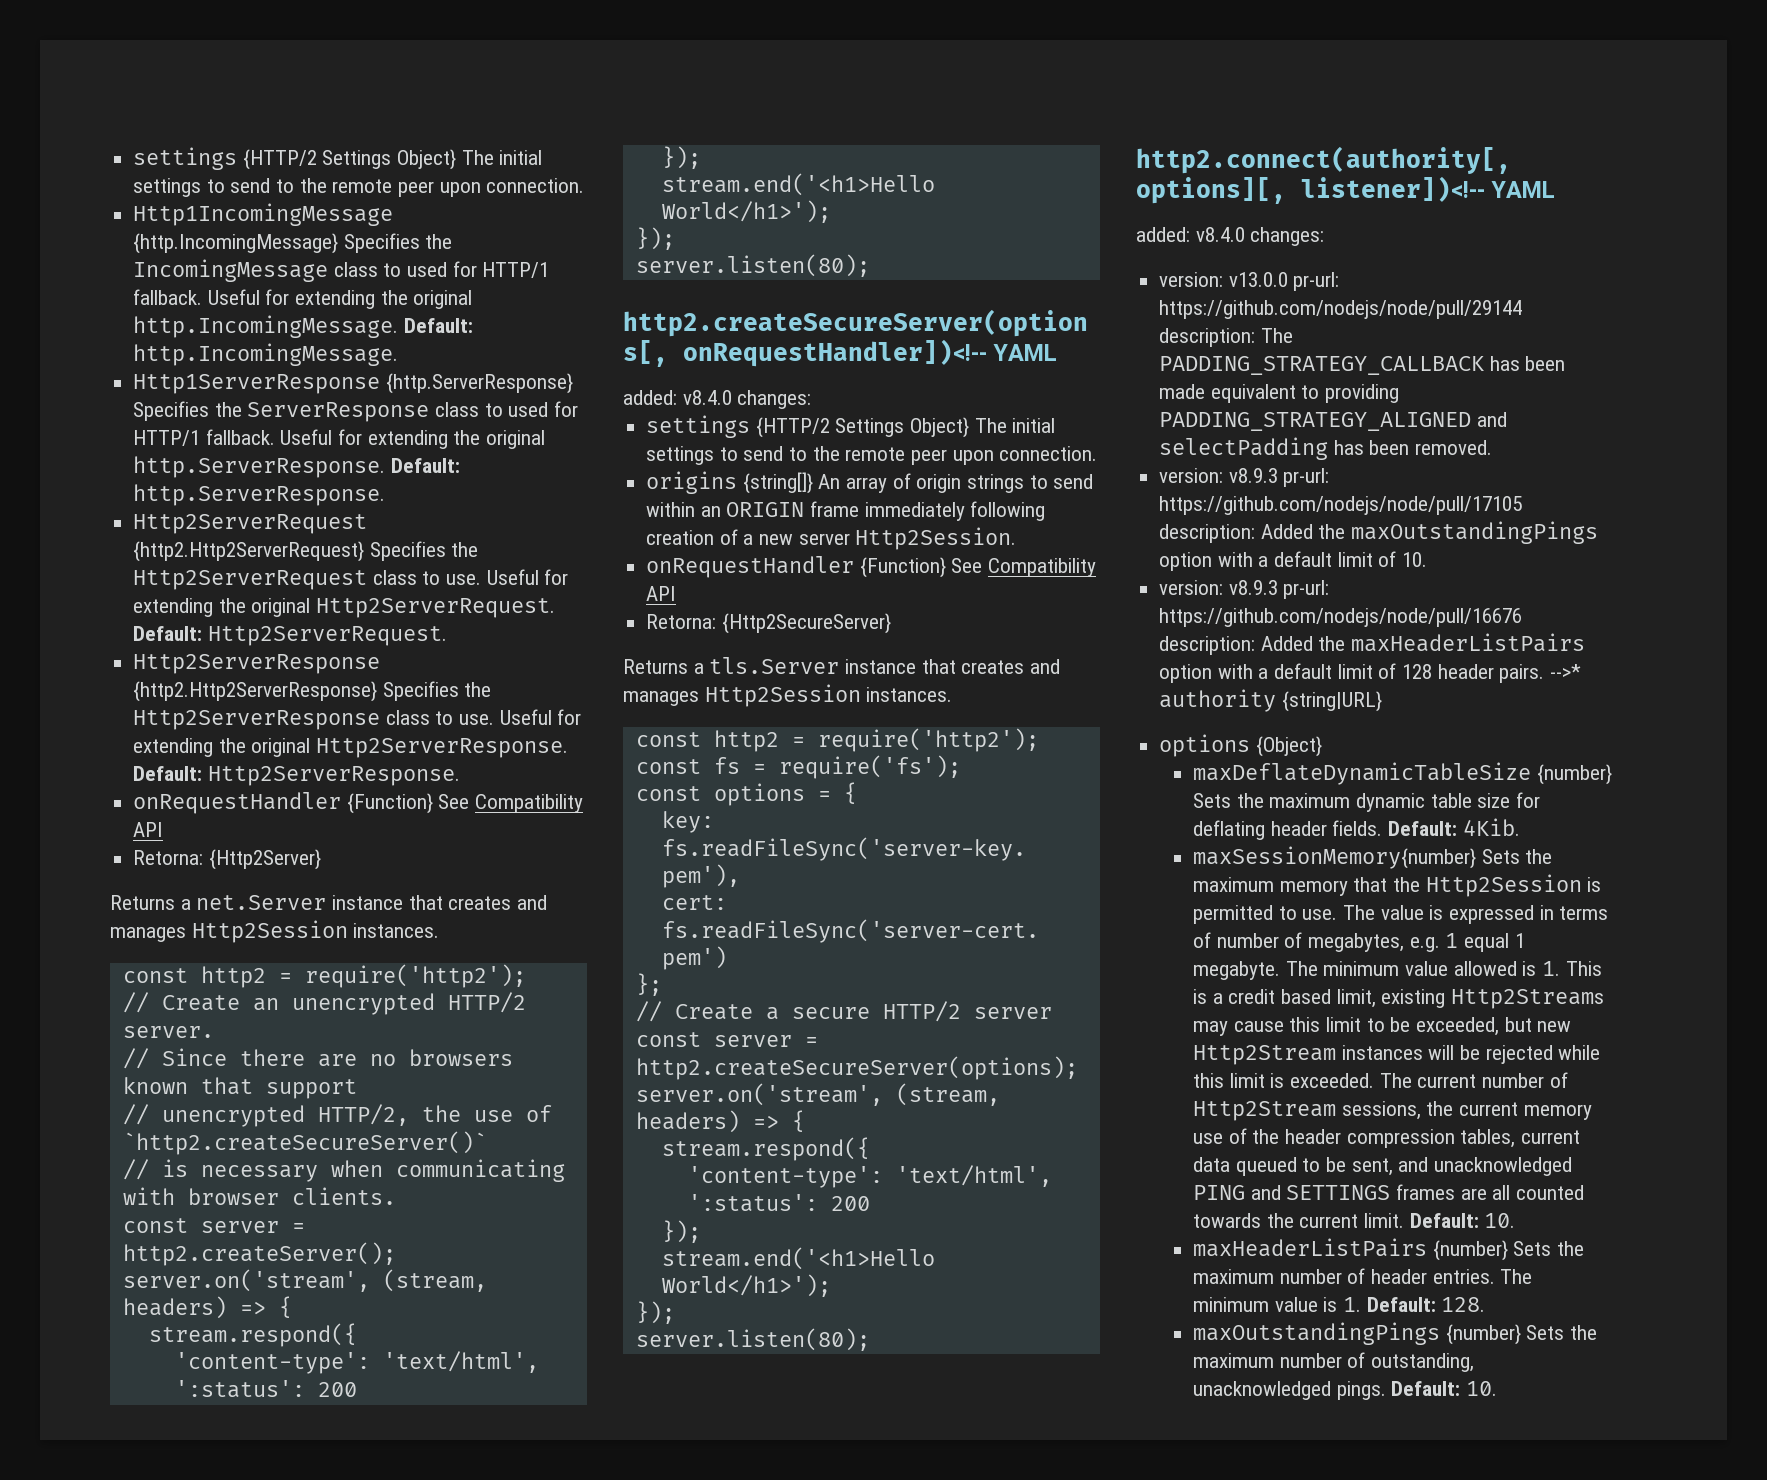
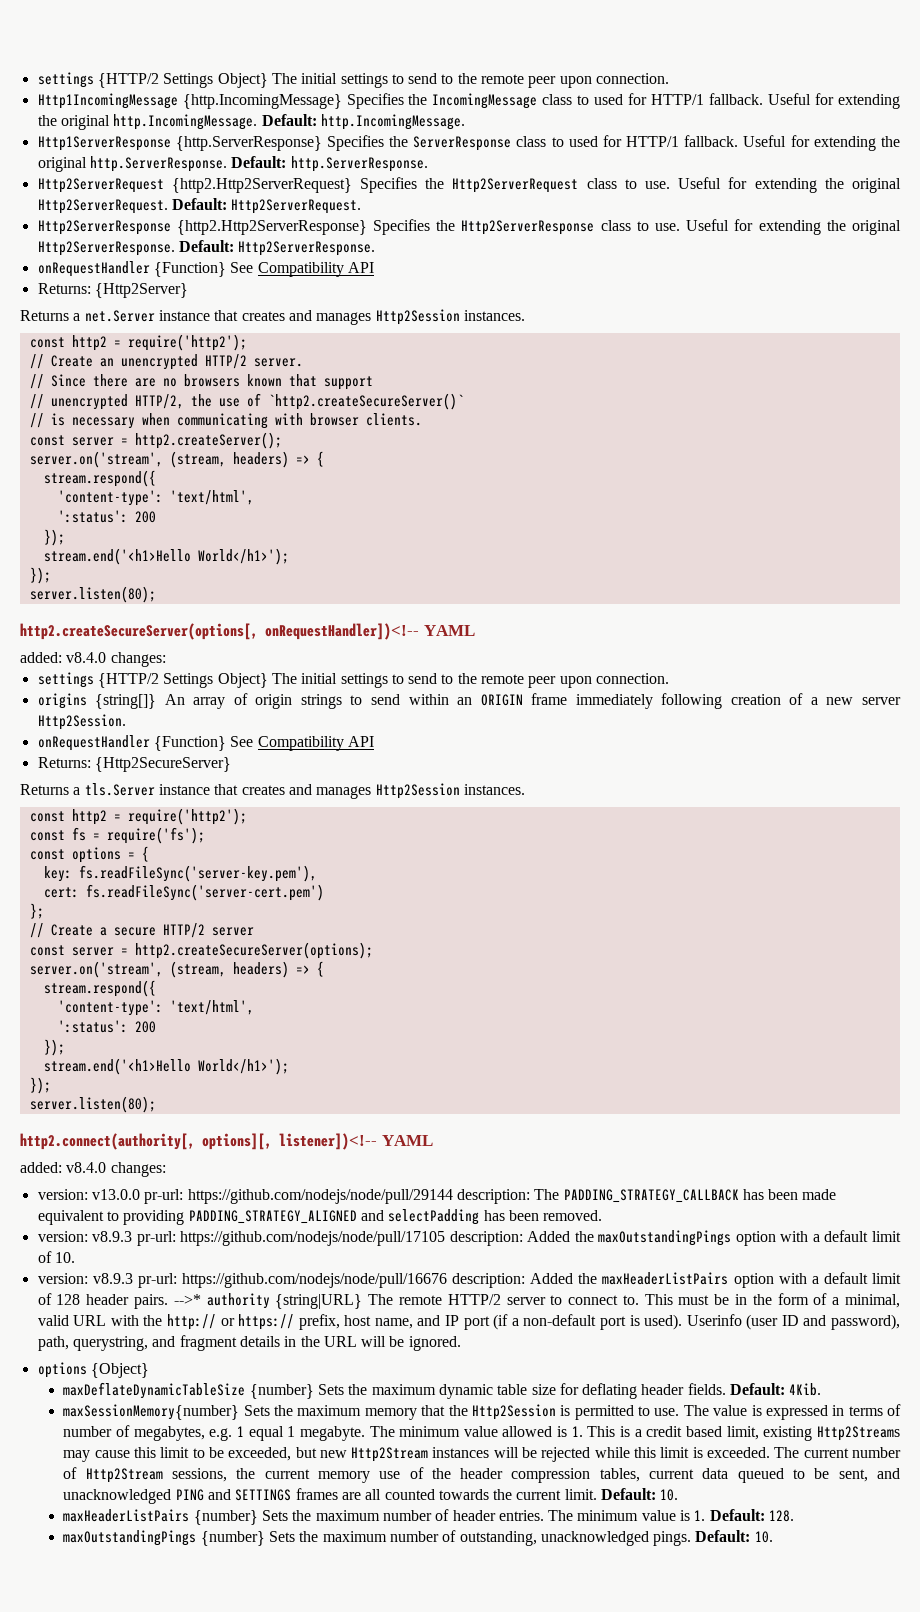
[133,850,204,865] Retorna: -> [37,283,91,294] Returns:
[646,614,717,629] Retorna: -> [37,757,91,768] Returns:
(1382, 701) none -> [368,1293,900,1308] [37,1314,901,1330] [37,1335,461,1351] The remote HTTP/2 server to connect to. This must be in the form of a minimal, valid URL with the http:// or https:// prefix, host name, and IP port (if a non-default port is used). Userinfo (user ID and password), path, querystring, and fragment details in the URL will be ignored.

